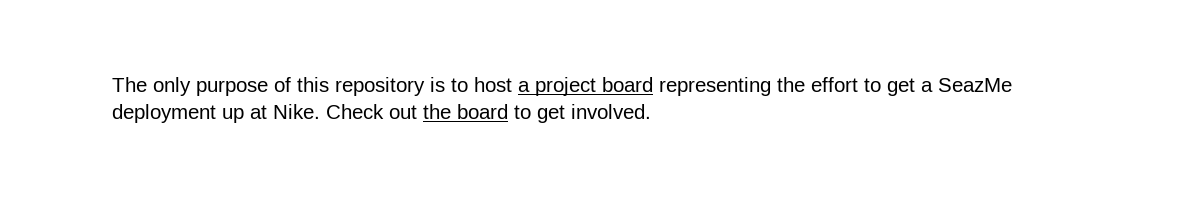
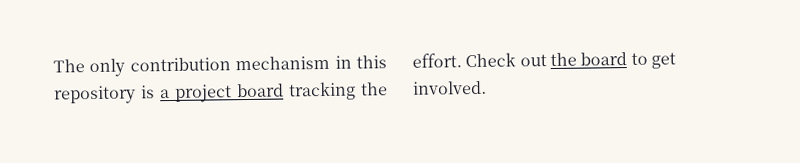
[196,77,291,96] purpose of -> [129,55,352,72] contribution mechanism in
[451,77,512,92] to host -> (155, 92) none
[659,77,1012,96] [112,104,320,123] representing the effort to get a SeazMe deployment up at Nike. -> [289,81,388,101] [412,53,462,68] tracking the effort.

